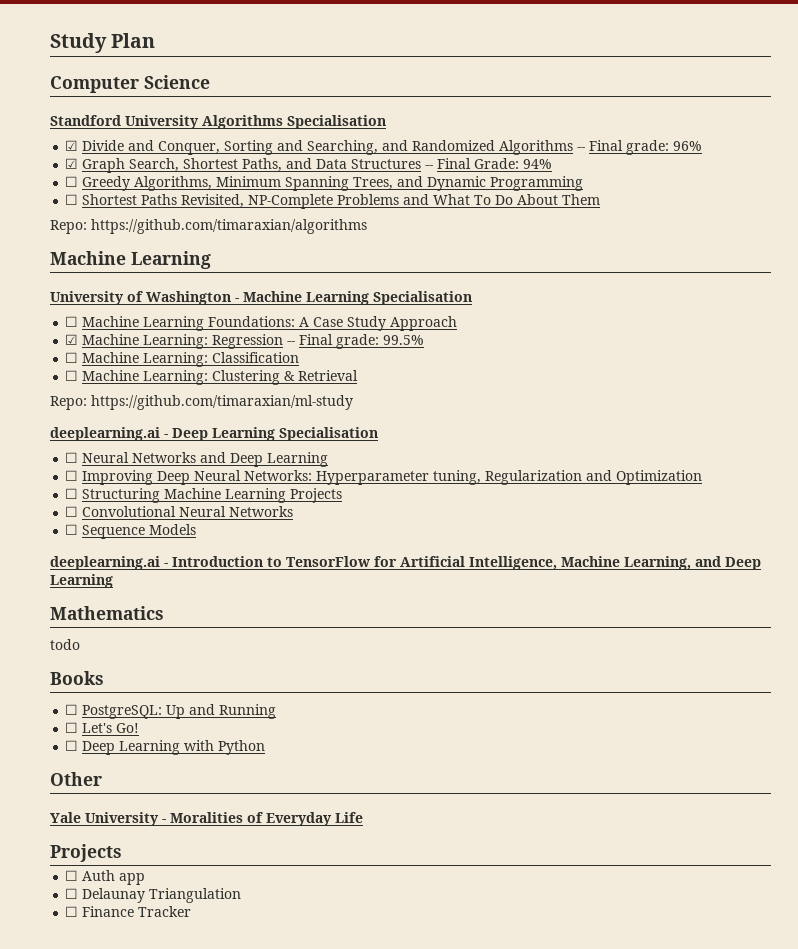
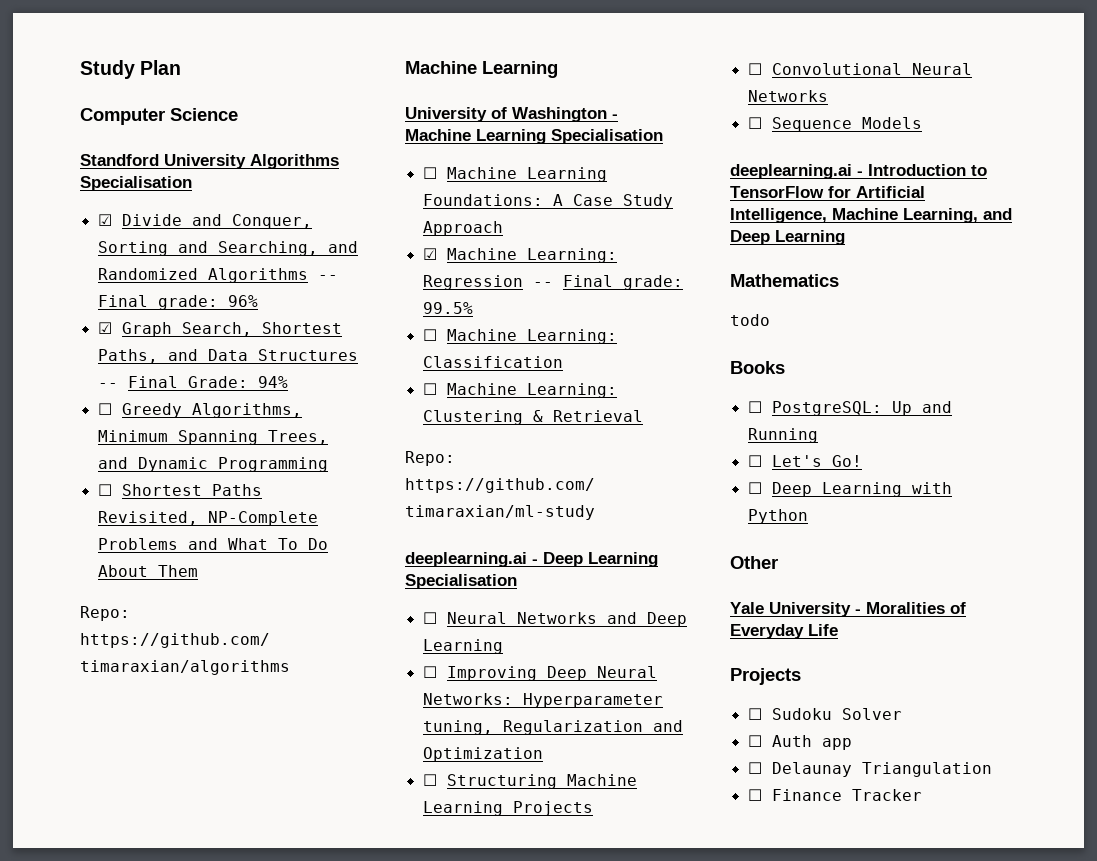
(122, 853) none -> [747,708,902,720] // ☐ Sudoku Solver

